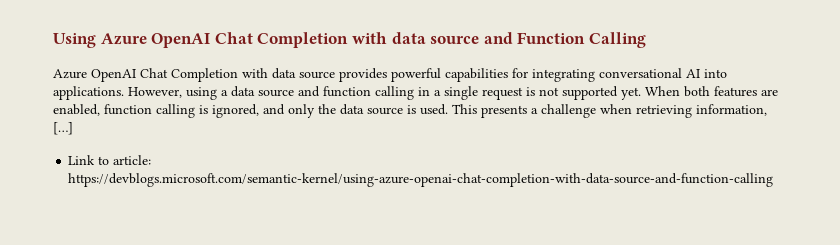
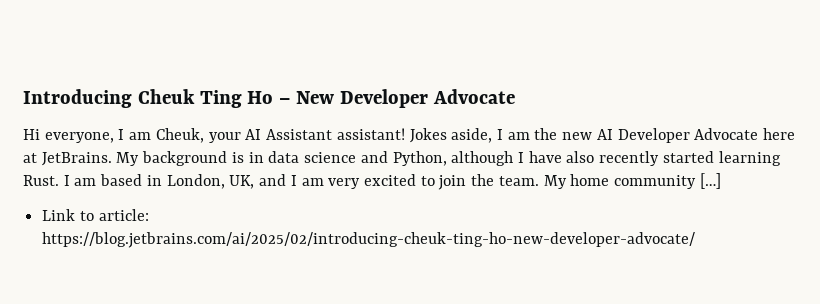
[53,32,646,48] [53,68,727,82] [53,86,778,100] [53,104,767,118] Using Azure OpenAI Chat Completion with data source and Function Calling // Azure OpenAI Chat Completion with data source provides powerful capabilities for integrating conversational AI into applications. However, using a data source and function calling in a single request is not supported yet. When both features are enabled, function calling is ignored, and only the data source is used. This presents a challenge when retrieving information, -> [23,89,515,108] [23,128,796,143] [23,151,781,166] [23,174,697,190] Introducing Cheuk Ting Ho – New Developer Advocate // Hi everyone, I am Cheuk, your AI Assistant assistant! Jokes aside, I am the new AI Developer Advocate here at JetBrains. My background is in data science and Python, although I have also recently started learning Rust. I am based in London, UK, and I am very excited to join the team. My home community
[68,173,774,187] https://devblogs.microsoft.com/semantic-kernel/using-azure-openai-chat-completion-with-data-source-and-function-calling -> [42,232,696,248] https://blog.jetbrains.com/ai/2025/02/introducing-cheuk-ting-ho-new-developer-advocate/

